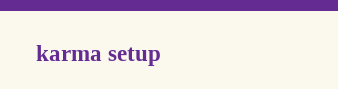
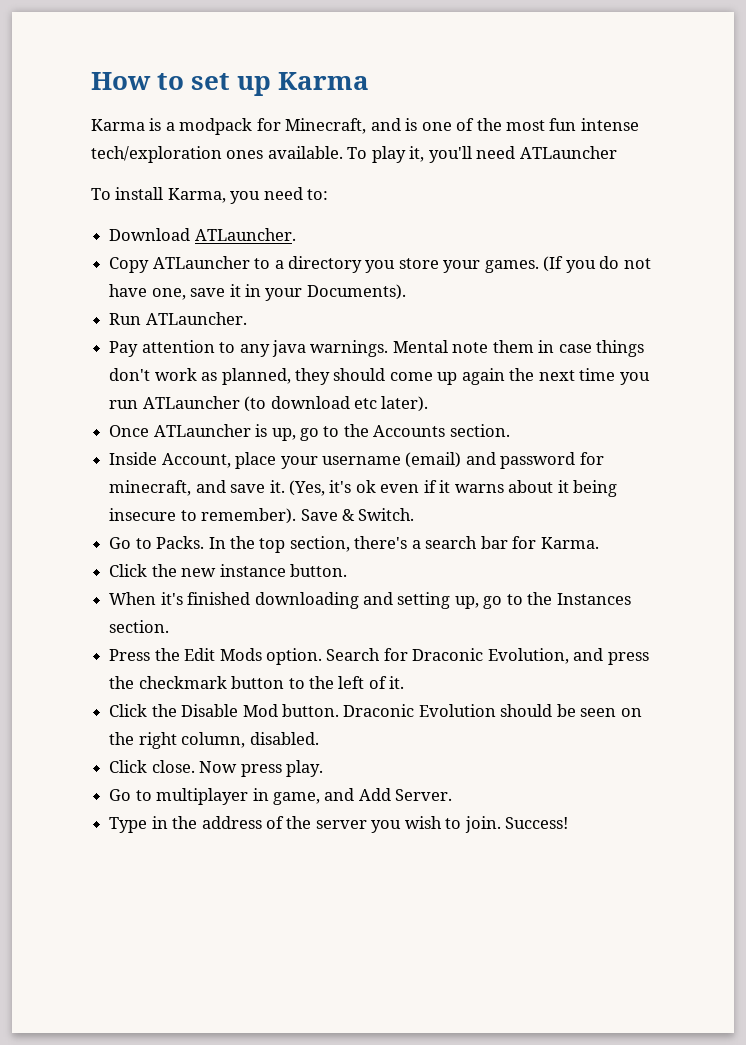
[36,45,162,66] karma setup -> [91,72,370,96] [91,118,639,135] [91,146,617,163] [91,187,329,204] [109,228,296,241] [109,256,651,273] [109,284,406,301] [109,312,247,325] [109,340,645,357] [109,368,650,385] [109,396,429,412] [109,424,510,441] [109,452,604,469] [109,480,618,497] [109,508,415,524] [109,536,599,553] [109,564,347,577] [109,592,631,609] [109,620,170,633] [109,648,649,665] [109,676,405,689] [109,704,642,717] [109,732,319,749] [109,760,323,777] [109,788,453,805] [109,816,569,833] How to set up Karma // Karma is a modpack for Minecraft, and is one of the most fun intense tech/exploration ones available. To play it, you'll need ATLauncher // To install Karma, you need to: // Download ATLauncher. // Copy ATLauncher to a directory you store your games. (If you do not have one, save it in your Documents). // Run ATLauncher. // Pay attention to any java warnings. Mental note them in case things don't work as planned, they should come up again the next time you run ATLauncher (to download etc later). // Once ATLauncher is up, go to the Accounts section. // Inside Account, place your username (email) and password for minecraft, and save it. (Yes, it's ok even if it warns about it being insecure to remember). Save & Switch. // Go to Packs. In the top section, there's a search bar for Karma. // Click the new instance button. // When it's finished downloading and setting up, go to the Instances section. // Press the Edit Mods option. Search for Draconic Evolution, and press the checkmark button to the left of it. // Click the Disable Mod button. Draconic Evolution should be seen on the right column, disabled. // Click close. Now press play. // Go to multiplayer in game, and Add Server. // Type in the address of the server you wish to join. Success!

